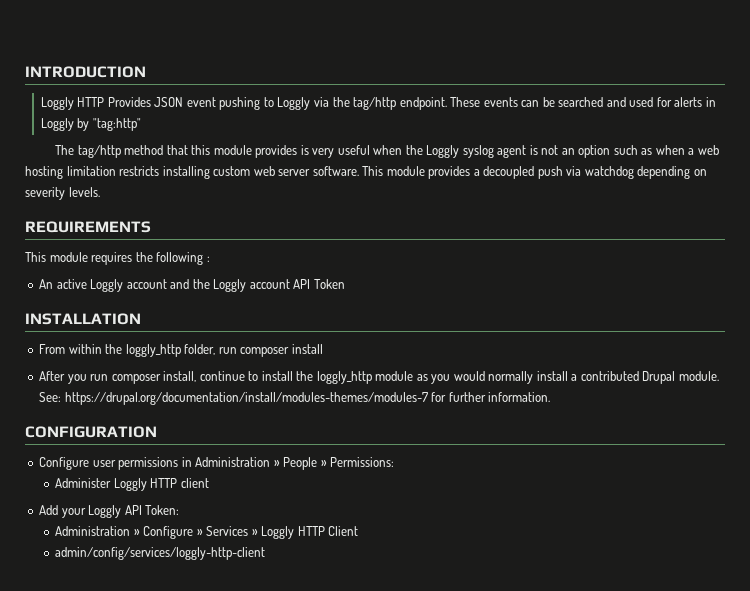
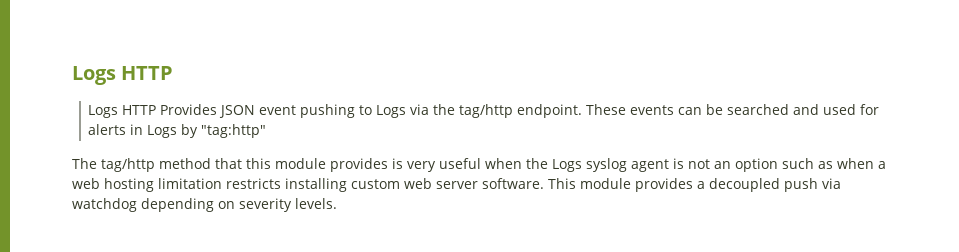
[25,66,146,78] [40,97,74,110] INTRODUCTION // Loggly -> [72,66,174,85] [88,105,119,118] Logs HTTP // Logs
[277,97,311,110] Loggly -> [376,105,407,118] Logs
[40,118,74,131] Loggly -> [147,125,178,138] Logs
[426,145,460,158] Loggly -> [552,159,582,172] Logs
[25,221,151,233] [25,252,210,265] [39,279,345,292] [25,313,141,325] [39,344,323,357] [39,371,719,384] [39,392,551,405] [25,426,157,438] [39,457,395,470] [55,478,209,491] [39,505,180,518] [55,526,359,539] [55,547,266,560] // REQUIREMENTS // This module requires the following : // An active Loggly account and the Loggly account API Token // INSTALLATION // From within the loggly_http folder, run composer install // After you run composer install, continue to install the loggly_http module as you would normally install a contributed Drupal module. See: https://drupal.org/documentation/install/modules-themes/modules-7 for further information. // CONFIGURATION // Configure user permissions in Administration » People » Permissions: // Administer Loggly HTTP client // Add your Loggly API Token: // Administration » Configure » Services » Loggly HTTP Client // admin/config/services/loggly-http-client -> (337, 203) none

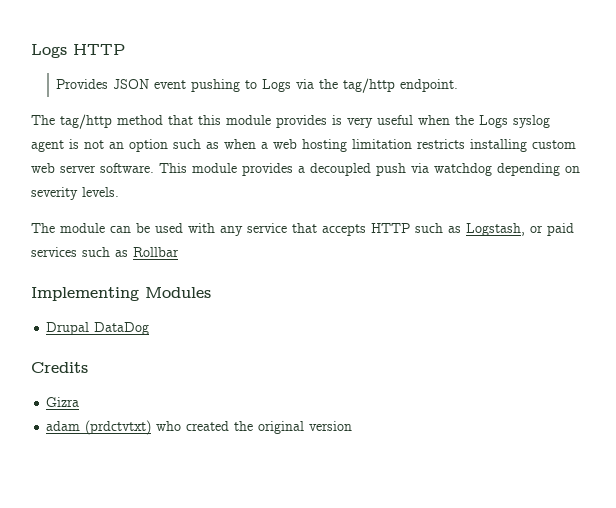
[88,105,157,118] Logs HTTP -> (125, 49) none
[586,104,880,115] [88,124,267,138] These events can be searched and used for alerts in Logs by "tag:http" -> (459, 85) none
(337, 203) none -> [31,223,574,236] [31,247,179,257] [31,287,211,301] [46,322,150,335] [31,362,88,373] [46,397,80,407] [46,420,353,435] // The module can be used with any service that accepts HTTP such as Logstash, or paid services such as Rollbar // Implementing Modules // Drupal DataDog // Credits // Gizra // adam (prdctvtxt) who created the original version

